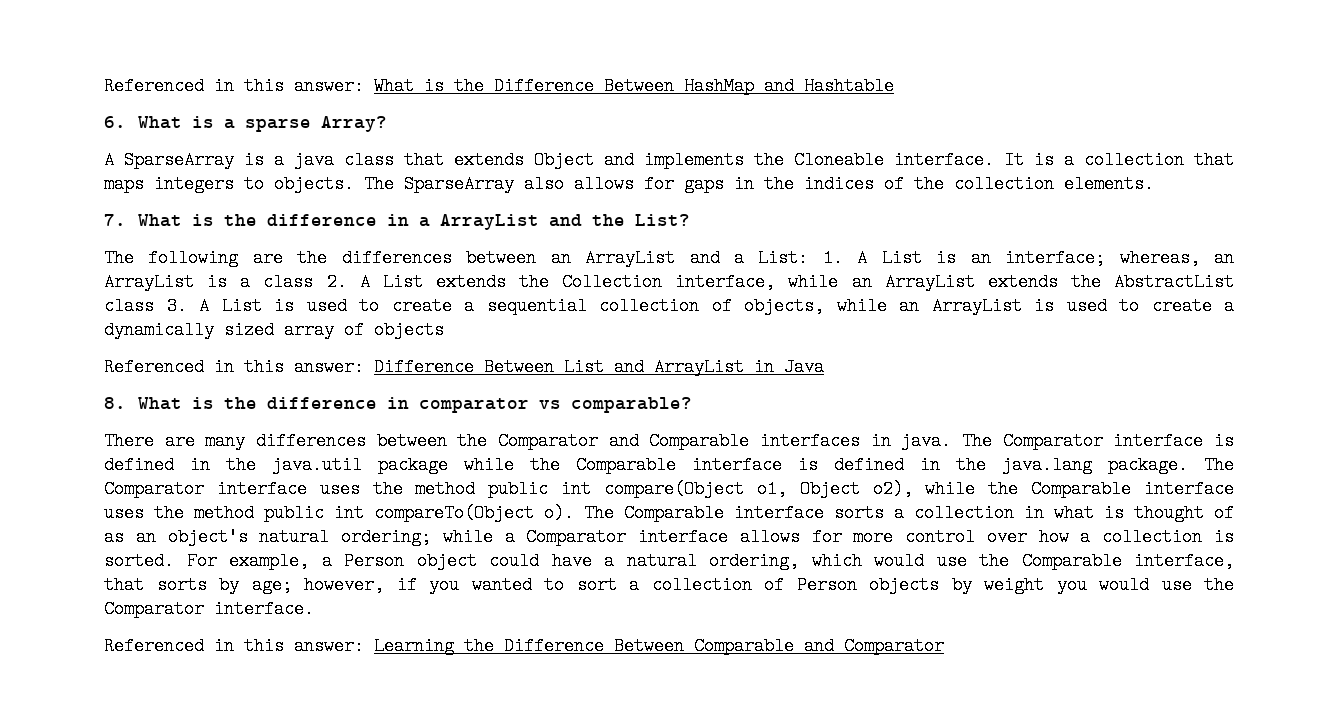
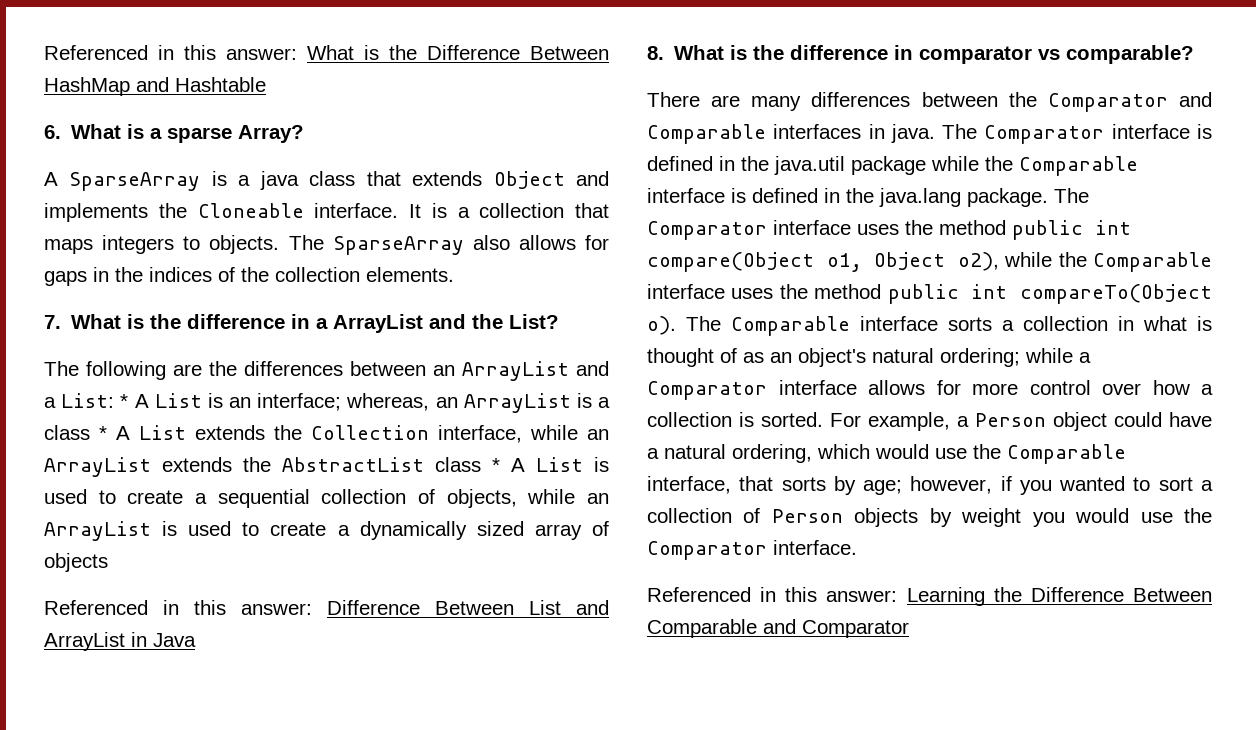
[822,249,843,267] 1. -> [120,394,129,408] *
[326,273,347,291] 2. -> [99,426,107,440] *
[166,297,187,315] 3. -> [492,458,500,472] *

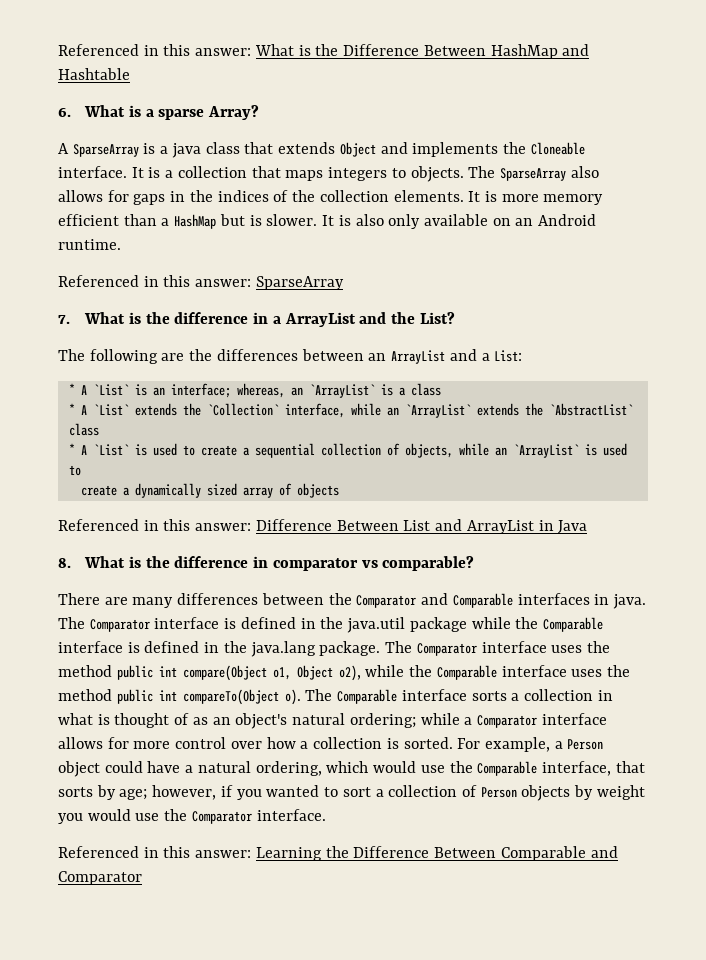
(454, 274) none -> [468,191,604,205] [58,214,597,229] [58,239,121,250] [58,275,344,290] It is more memory efficient than a HashMap but is slower. It is also only available on an Android runtime. // Referenced in this answer: SparseArray
[120,393,202,408] * A List -> [68,383,129,396] // * A `List`
[463,393,571,413] ArrayList -> [308,384,375,398] `ArrayList`
[99,425,429,440] * A List extends the Collection -> [68,403,279,416] // * A `List` extends the `Collection`
[44,457,583,477] ArrayList extends the AbstractList class * A List -> [404,403,633,418] [68,423,99,436] [68,443,129,456] `ArrayList` extends the `AbstractList` class // * A `List`
[44,521,260,541] ArrayList is used to -> [512,443,627,458] [68,465,81,476] `ArrayList` is used to //

